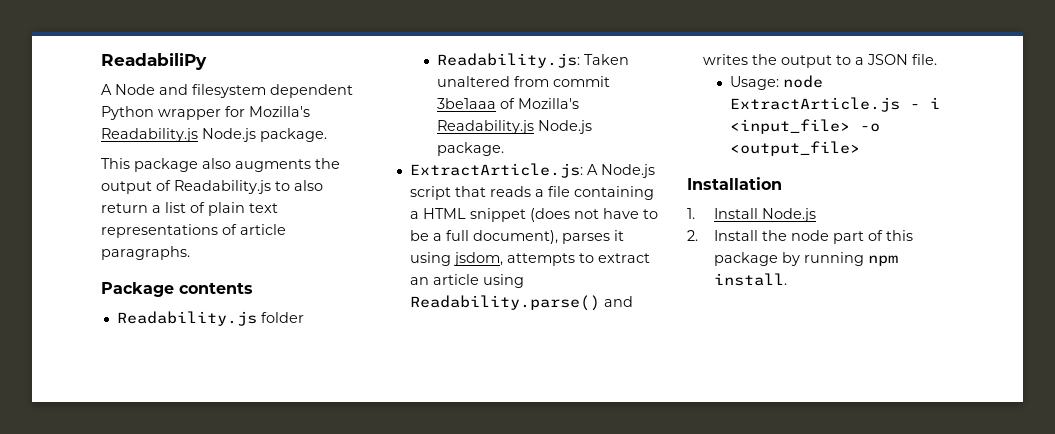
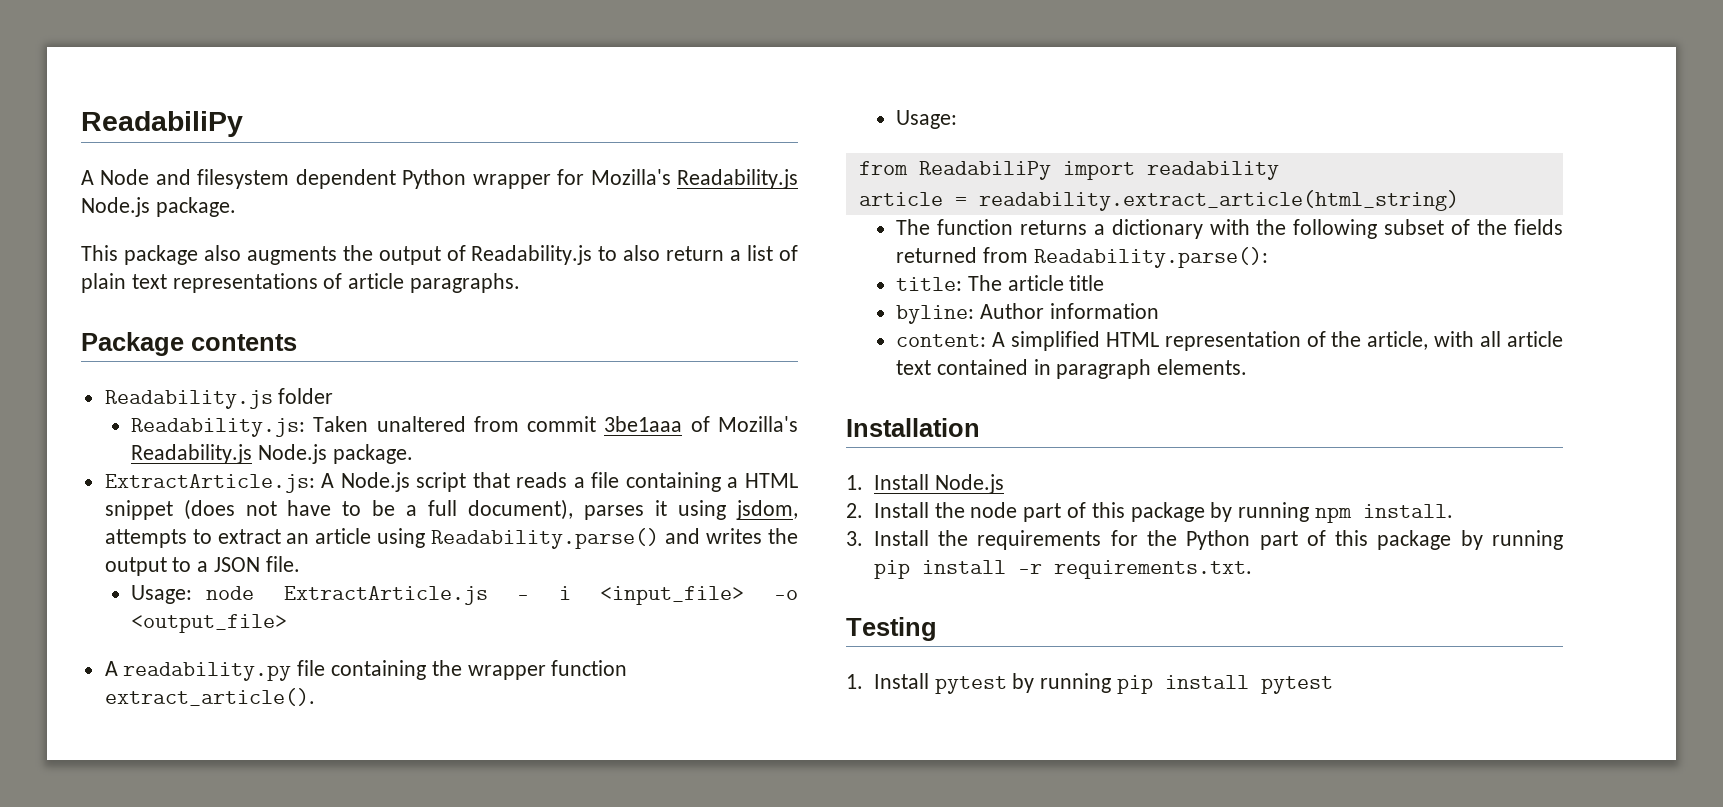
(861, 148) none -> [104,660,628,681] [104,688,315,706] [896,110,958,129] [858,161,1279,180] [858,190,1459,211] [896,219,1563,239] [896,247,1268,268] [896,275,1105,291] [896,303,1159,324] [896,331,1563,351] [896,359,1248,379] // A readability.py file containing the wrapper function extract_article(). // Usage: // from ReadabiliPy import readability // article = readability.extract_article(html_string) // The function returns a dictionary with the following subset of the fields returned from Readability.parse(): // title: The article title // byline: Author information // content: A simplified HTML representation of the article, with all article text contained in paragraph elements.
(788, 279) none -> [846,530,1563,550] [873,560,1252,579] [846,617,937,641] [846,673,1333,694] // 3. Install the requirements for the Python part of this package by running pip install -r requirements.txt. // Testing // 1. Install pytest by running pip install pytest

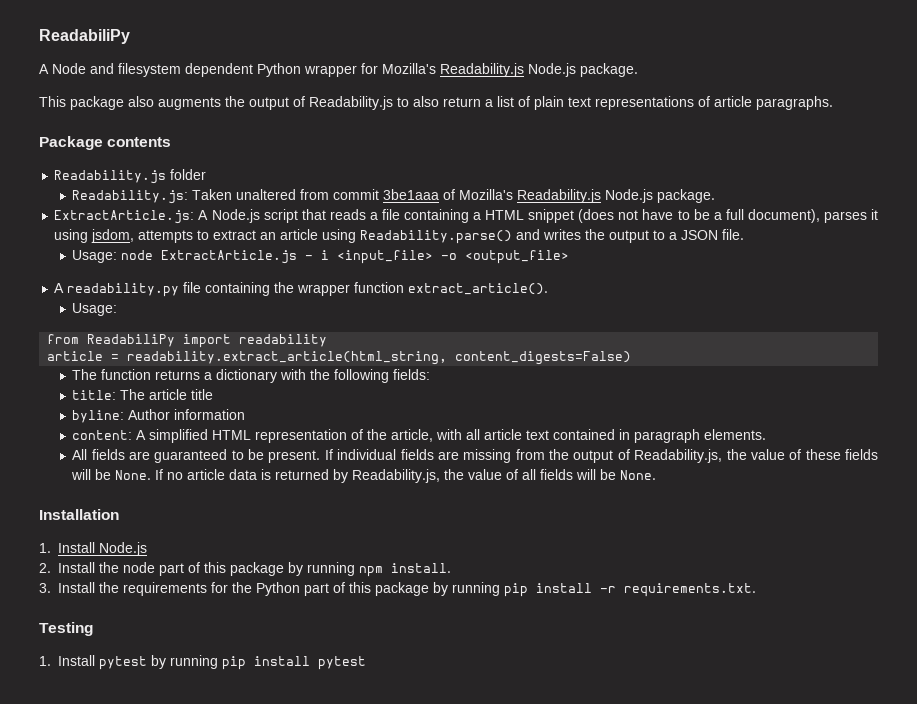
[978,190,1459,211] readability.extract_article(html_string) -> [127,351,632,365] readability.extract_article(html_string, content_digests=False)
[1384,219,1563,235] [896,247,1268,268] subset of the fields returned from Readability.parse(): -> [393,369,431,380] fields:
(1248, 367) none -> [72,449,878,463] [71,469,657,483] // All fields are guaranteed to be present. If individual fields are missing from the output of Readability.js, the value of these fields will be None. If no article data is returned by Readability.js, the value of all fields will be None.

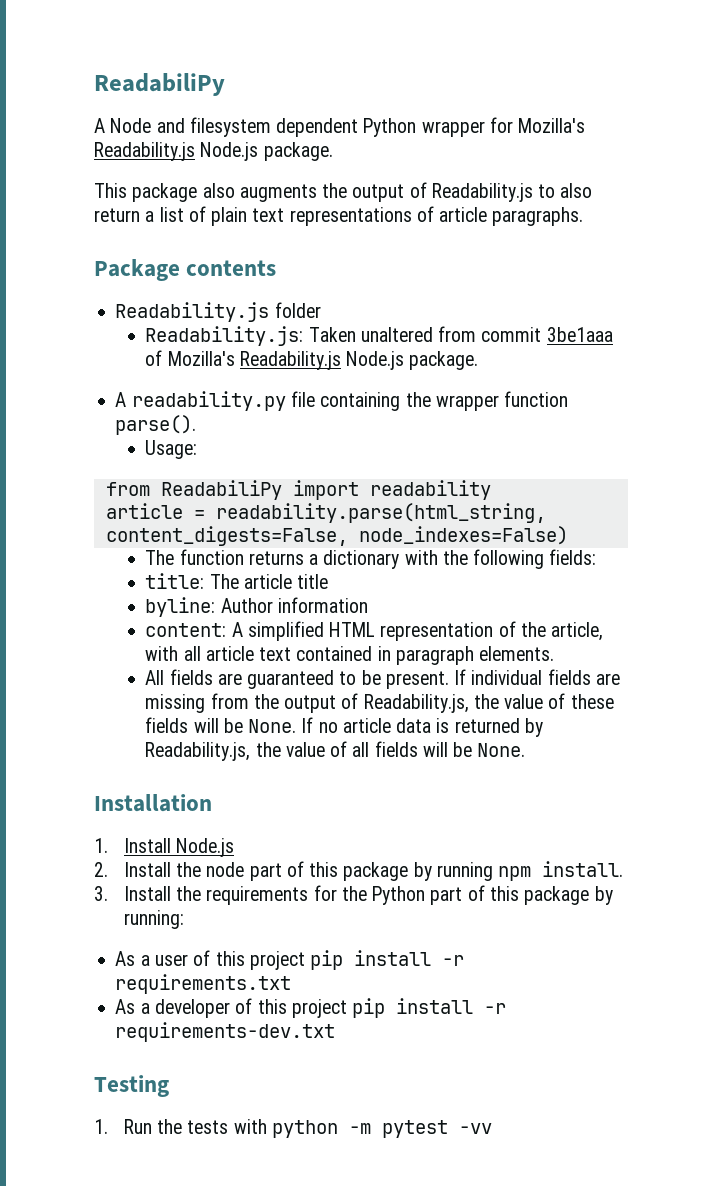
[54,209,879,224] [54,229,745,244] [72,250,570,264] // ExtractArticle.js: A Node.js script that reads a file containing a HTML snippet (does not have to be a full document), parses it using jsdom, attempts to extract an article using Readability.parse() and writes the output to a JSON file. // Usage: node ExtractArticle.js - i <input_file> -o <output_file> -> (479, 360) none
[408,283,549,295] extract_article(). -> [115,415,197,435] parse().
[127,351,632,365] readability.extract_article(html_string, content_digests=False) -> [215,503,546,523] [105,526,568,546] readability.parse(html_string, content_digests=False, node_indexes=False)
[452,582,756,597] [39,622,93,636] [39,655,366,670] running pip install -r requirements.txt. // Testing // 1. Install pytest by running pip install pytest -> [123,910,184,929] [115,950,465,970] [115,974,292,994] [115,998,507,1018] [115,1022,336,1042] [94,1075,169,1097] [94,1119,492,1138] running: // As a user of this project pip install -r requirements.txt // As a developer of this project pip install -r requirements-dev.txt // Testing // 1. Run the tests with python -m pytest -vv

